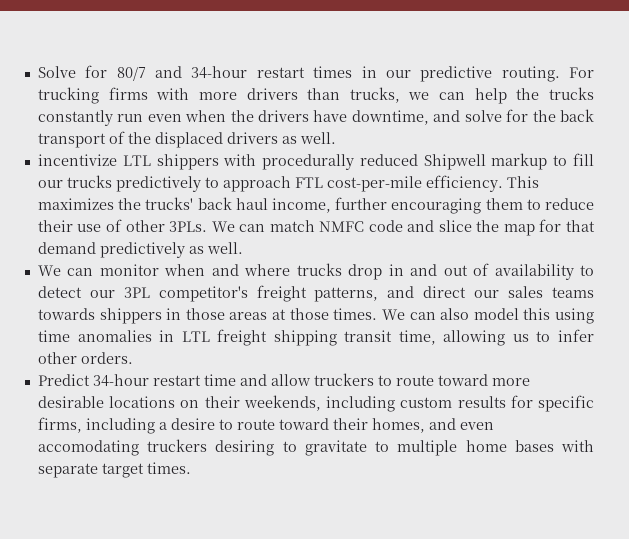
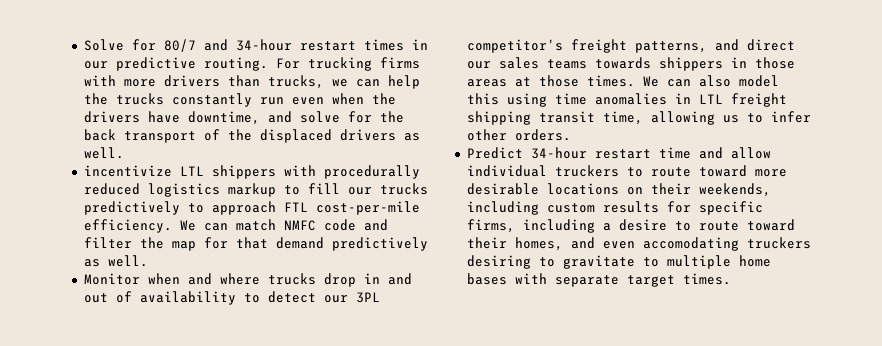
[423,154,486,170] Shipwell -> [147,183,220,197] logistics
[506,176,539,188] [37,197,594,214] [37,219,208,232] This maximizes the trucks' back haul income, further encouraging them to reduce their use of other 3PLs. -> (172, 226) none
[438,220,472,232] slice -> [83,237,132,249] filter
[37,264,159,276] We can monitor -> [83,273,140,285] Monitor
(311, 380) none -> [466,165,547,177] individual

